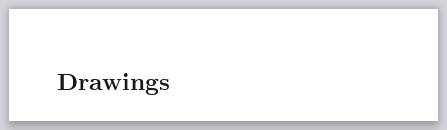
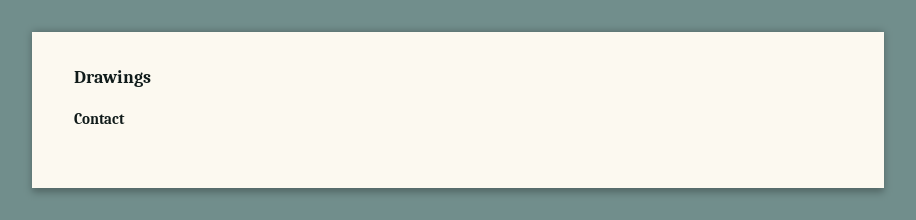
(170, 84) none -> [74,113,125,124] // Contact

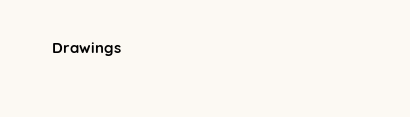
[74,113,125,124] // Contact -> (121, 49) none

